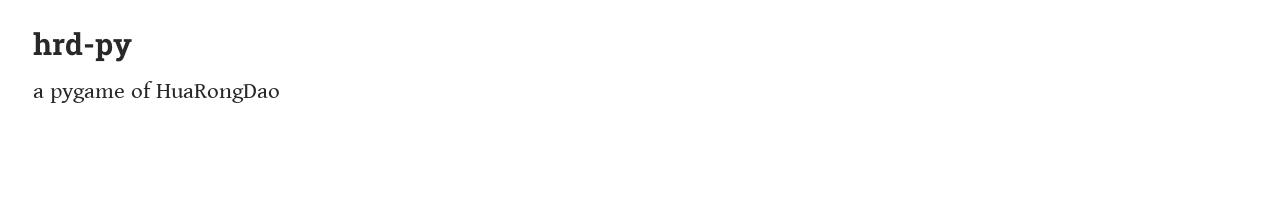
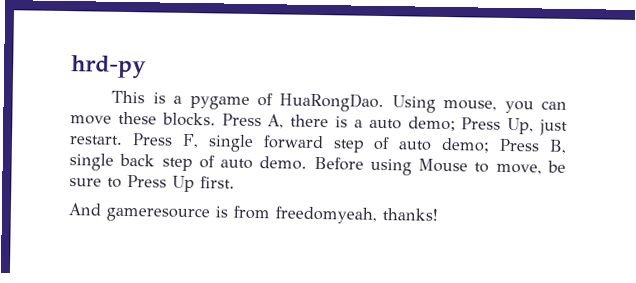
(132, 47) none -> [111,90,166,104] This is
[156,84,281,103] HuaRongDao -> [279,92,567,114] [70,111,568,136] [69,133,567,154] [69,153,566,176] [69,175,235,193] [68,203,438,224] HuaRongDao. Using mouse, you can move these blocks. Press A, there is a auto demo; Press Up, just restart. Press F, single forward step of auto demo; Press B, single back step of auto demo. Before using Mouse to move, be sure to Press Up first. // And gameresource is from freedomyeah, thanks!

